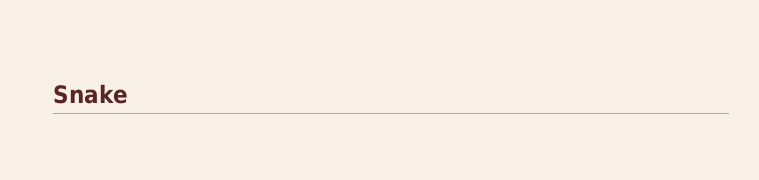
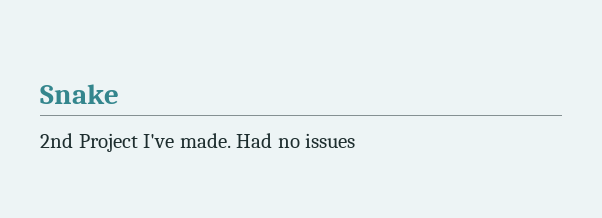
(128, 94) none -> [40,133,356,152] // 2nd Project I've made. Had no issues

